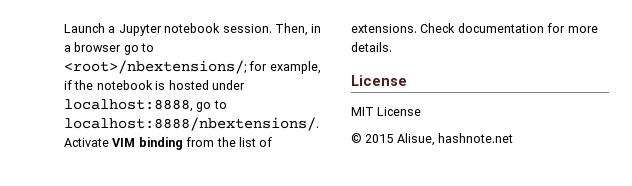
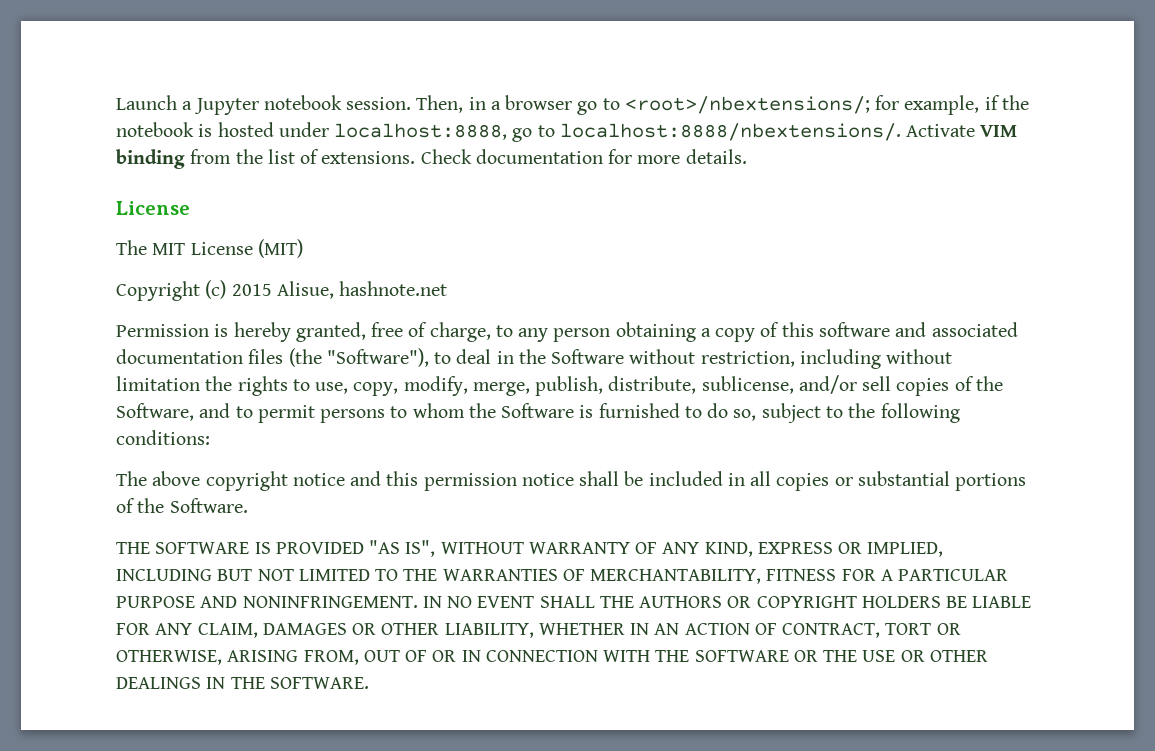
(407, 80) none -> [116,240,147,255] The
[351,133,362,143] // © -> [257,239,303,258] [116,280,227,301] (MIT) // Copyright (c)
(514, 138) none -> [116,322,1018,342] [116,348,953,369] [116,375,1003,396] [116,403,960,423] [116,430,210,445] [116,471,1027,491] [116,498,248,513] [116,540,944,557] [116,569,1009,584] [116,596,1032,608] [116,623,961,638] [116,650,988,665] [116,677,369,689] // Permission is hereby granted, free of charge, to any person obtaining a copy of this software and associated documentation files (the "Software"), to deal in the Software without restriction, including without limitation the rights to use, copy, modify, merge, publish, distribute, sublicense, and/or sell copies of the Software, and to permit persons to whom the Software is furnished to do so, subject to the following conditions: // The above copyright notice and this permission notice shall be included in all copies or substantial portions of the Software. // THE SOFTWARE IS PROVIDED "AS IS", WITHOUT WARRANTY OF ANY KIND, EXPRESS OR IMPLIED, INCLUDING BUT NOT LIMITED TO THE WARRANTIES OF MERCHANTABILITY, FITNESS FOR A PARTICULAR PURPOSE AND NONINFRINGEMENT. IN NO EVENT SHALL THE AUTHORS OR COPYRIGHT HOLDERS BE LIABLE FOR ANY CLAIM, DAMAGES OR OTHER LIABILITY, WHETHER IN AN ACTION OF CONTRACT, TORT OR OTHERWISE, ARISING FROM, OUT OF OR IN CONNECTION WITH THE SOFTWARE OR THE USE OR OTHER DEALINGS IN THE SOFTWARE.

